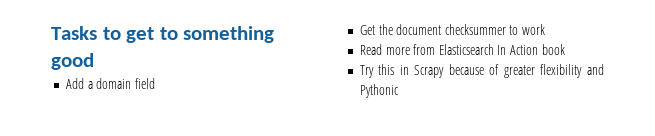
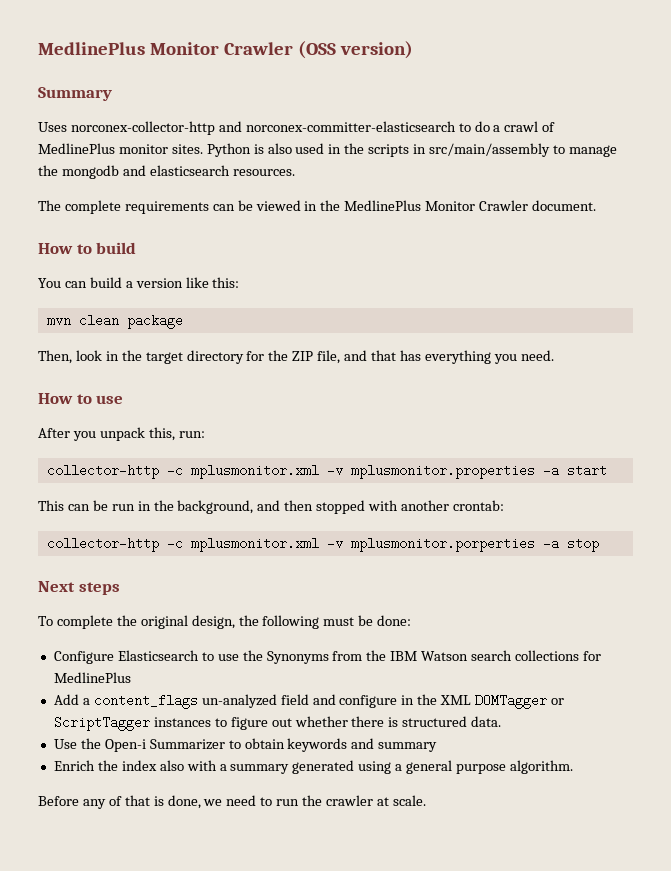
[51,26,275,43] [51,53,94,70] Tasks to get to something good -> [38,41,413,59] [38,87,112,101] [38,121,556,135] [38,143,617,157] [38,165,295,179] [38,200,597,214] [38,242,137,254] [38,277,240,288] [46,314,183,329] [38,350,554,364] [38,393,124,404] [38,427,205,441] [46,464,607,479] [38,500,504,514] [46,537,599,552] [38,581,120,595] [38,615,412,629] [53,650,601,664] [53,672,131,683] MedlinePlus Monitor Crawler (OSS version) // Summary // Uses norconex-collector-http and norconex-committer-elasticsearch to do a crawl of MedlinePlus monitor sites. Python is also used in the scripts in src/main/assembly to manage the mongodb and elasticsearch resources. // The complete requirements can be viewed in the MedlinePlus Monitor Crawler document. // How to build // You can build a version like this: // mvn clean package // Then, look in the target directory for the ZIP file, and that has everything you need. // How to use // After you unpack this, run: // collector-http -c mplusmonitor.xml -v mplusmonitor.properties -a start // This can be run in the background, and then stopped with another crontab: // collector-http -c mplusmonitor.xml -v mplusmonitor.porperties -a stop // Next steps // To complete the original design, the following must be done: // Configure Elasticsearch to use the Synonyms from the IBM Watson search collections for MedlinePlus
[96,78,132,89] domain -> [93,694,277,709] content_flags un-analyzed
[359,24,546,35] [359,44,565,55] [359,64,604,78] [359,84,399,98] // Get the document checksummer to work // Read more from Elasticsearch In Action book // Try this in Scrapy because of greater flexibility and Pythonic -> [312,694,565,709] [53,716,502,731] [53,738,438,752] [53,760,573,774] [38,795,426,809] and configure in the XML DOMTagger or ScriptTagger instances to figure out whether there is structured data. // Use the Open-i Summarizer to obtain keywords and summary // Enrich the index also with a summary generated using a general purpose algorithm. // Before any of that is done, we need to run the crawler at scale.

